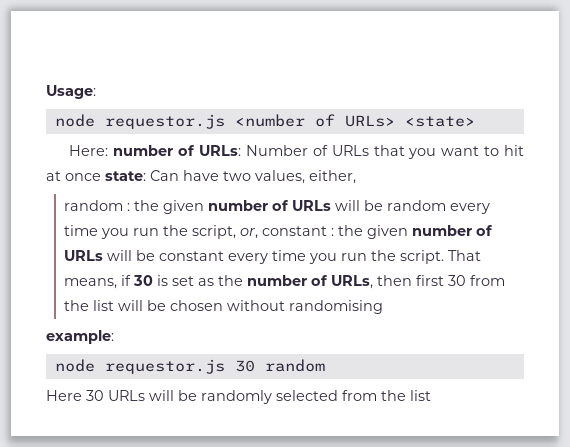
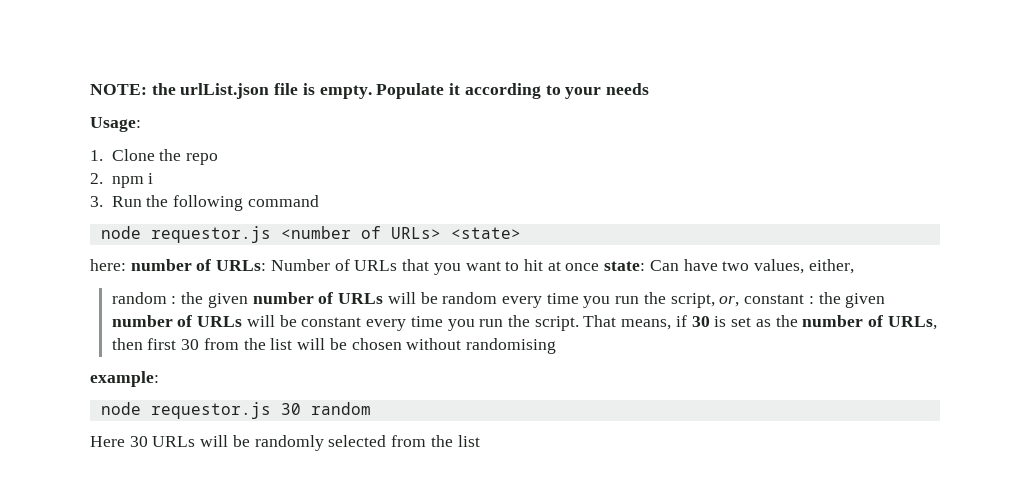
[46,85,96,99] Usage: -> [90,83,649,99] [90,117,141,132] [90,149,219,165] [90,173,154,188] [90,195,319,211] NOTE: the urlList.json file is empty. Populate it according to your needs // Usage: // 1. Clone the repo // 2. npm i // 3. Run the following command
[69,145,109,156] Here: -> [90,259,126,271] here:

